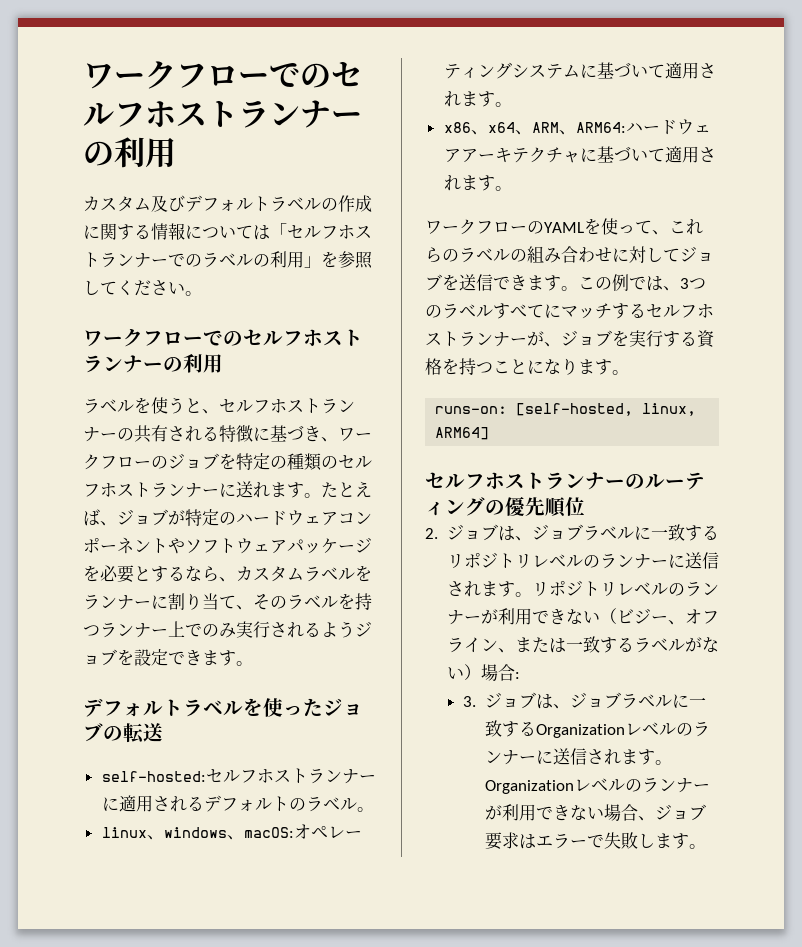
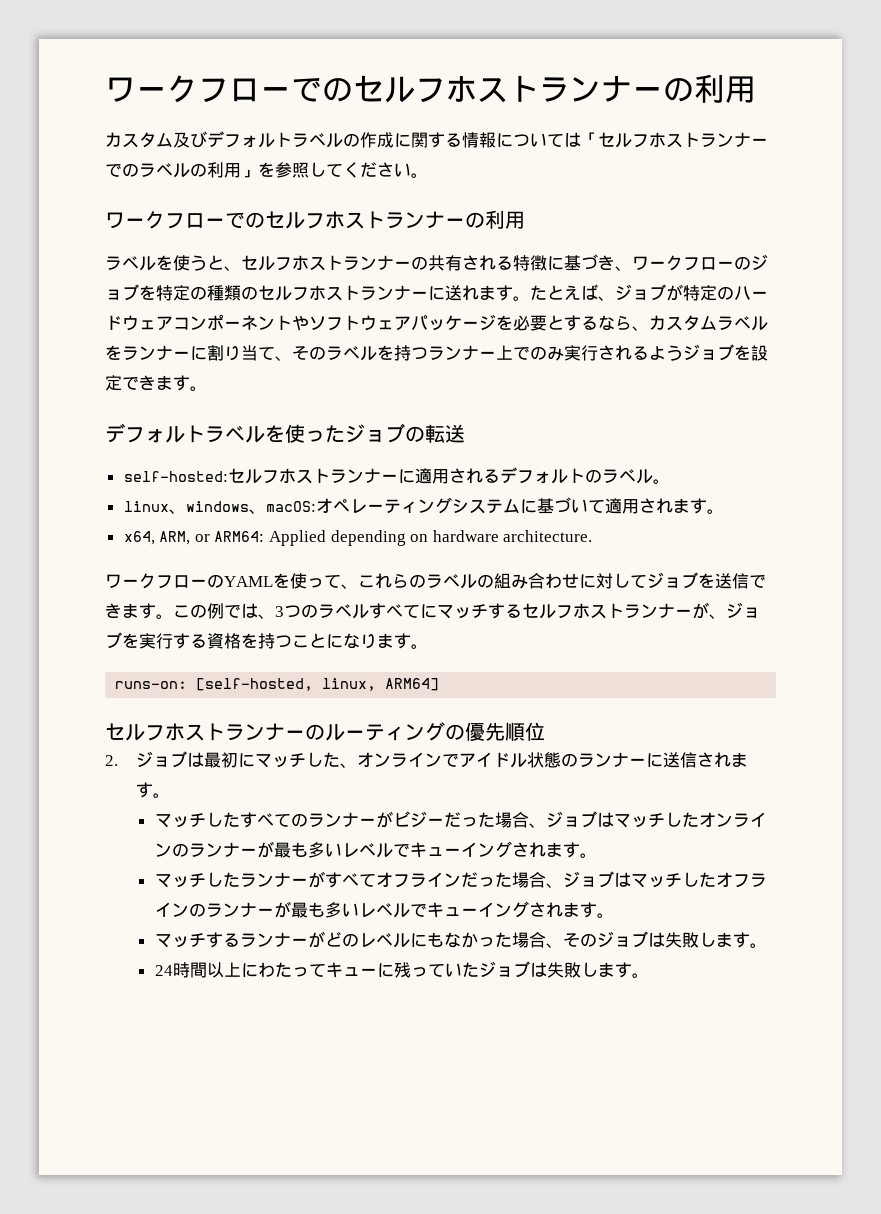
[443,119,711,135] [443,146,716,163] [443,175,512,191] x86、x64、ARM、ARM64:ハードウェアアーキテクチャに基づいて適用されます。 -> [123,530,593,546] x64, ARM, or ARM64: Applied depending on hardware architecture.
[514,524,719,541] [446,552,719,569] [446,580,719,597] [446,608,719,625] [446,636,719,653] [446,664,520,681] [463,692,706,709] [484,720,710,738] [484,748,672,765] [484,778,710,794] [484,804,706,821] [484,832,604,850] 、ジョブラベルに一致するリポジトリレベルのランナーに送信されます。リポジトリレベルのランナーが利用できない（ビジー、オフライン、または一致するラベルがない）場合: // 3.ジョブは、ジョブラベルに一致するOrganizationレベルのランナーに送信されます。Organizationレベルのランナーが利用できない場合、ジョブ要求はエラーで -> [204,752,749,768] [136,782,171,798] [154,811,767,828] [154,841,597,858] [154,871,767,888] [154,901,614,918] [154,931,767,948] [154,961,547,978] 最初にマッチした、オンラインでアイドル状態のランナーに送信されます。 // マッチしたすべてのランナーがビジーだった場合、ジョブはマッチしたオンラインのランナーが最も多いレベルでキューイングされます。 // マッチしたランナーがすべてオフラインだった場合、ジョブはマッチしたオフラインのランナーが最も多いレベルでキューイングされます。 // マッチするランナーがどのレベルにもなかった場合、そのジョブは失敗します。 // 24時間以上にわたってキューに残っていたジョブは

